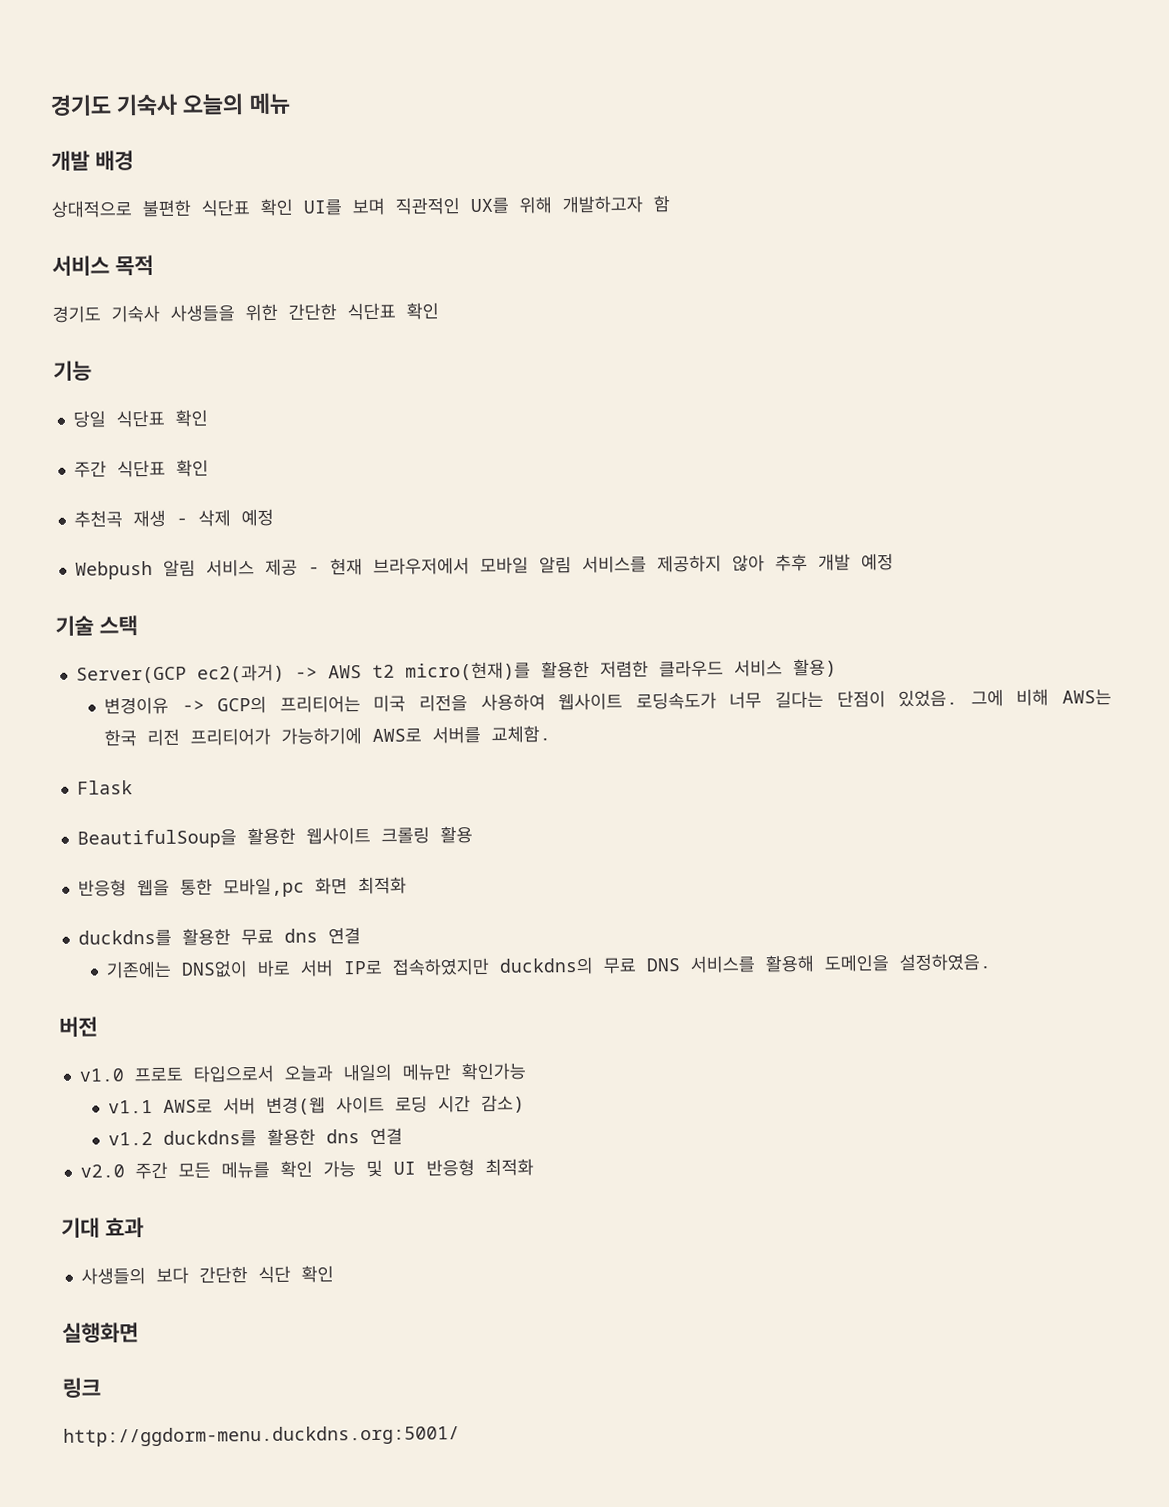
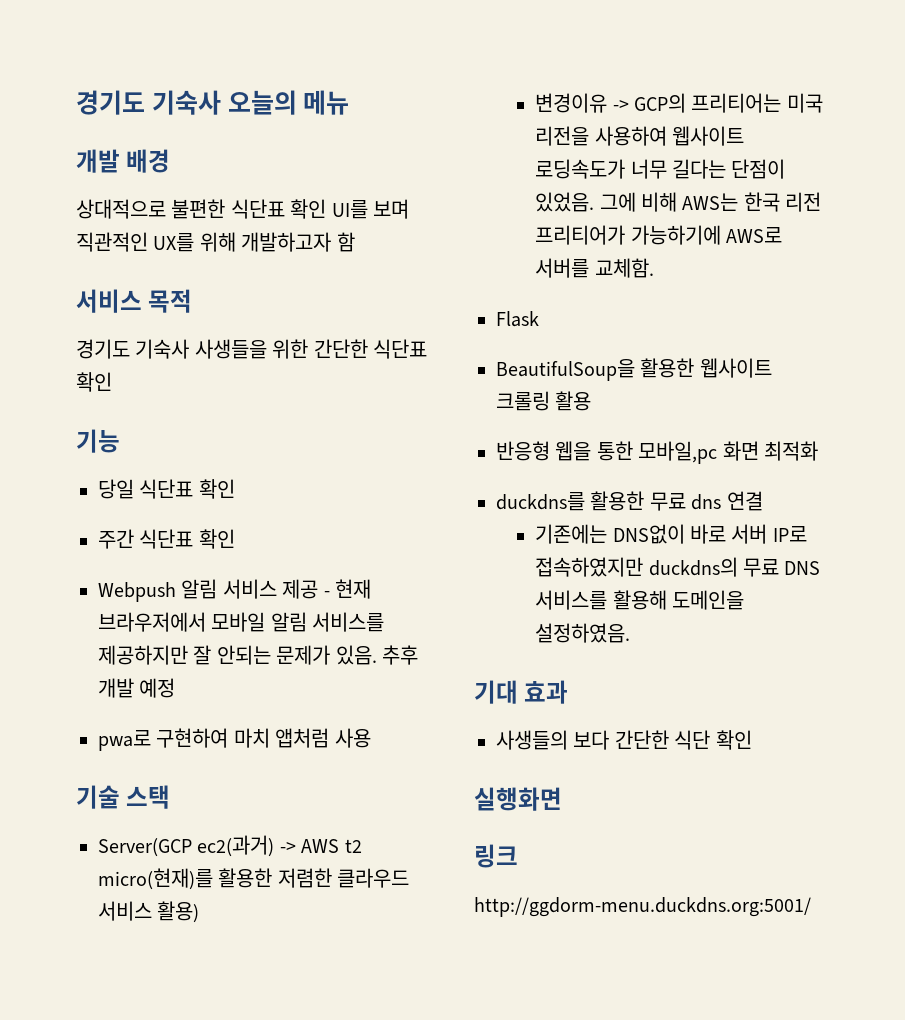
[73,508,274,528] // 추천곡 재생 - 삭제 예정 -> (235, 539) none
[656,553,894,573] 제공하지 않아 추후 개발 예정 -> [98,645,418,665] [98,678,176,698] [98,728,371,751] 제공하지만 잘 안되는 문제가 있음. 추후 개발 예정 // pwa로 구현하여 마치 앱처럼 사용
[59,1016,98,1038] [78,1062,527,1083] [107,1094,525,1115] [107,1127,403,1147] [79,1158,534,1180] // 버전 // v1.0 프로토 타입으로서 오늘과 내일의 메뉴만 확인가능 // v1.1 AWS로 서버 변경(웹 사이트 로딩 시간 감소) // v1.2 duckdns를 활용한 dns 연결 // v2.0 주간 모든 메뉴를 확인 가능 및 UI 반응형 최적화 -> (631, 633) none

